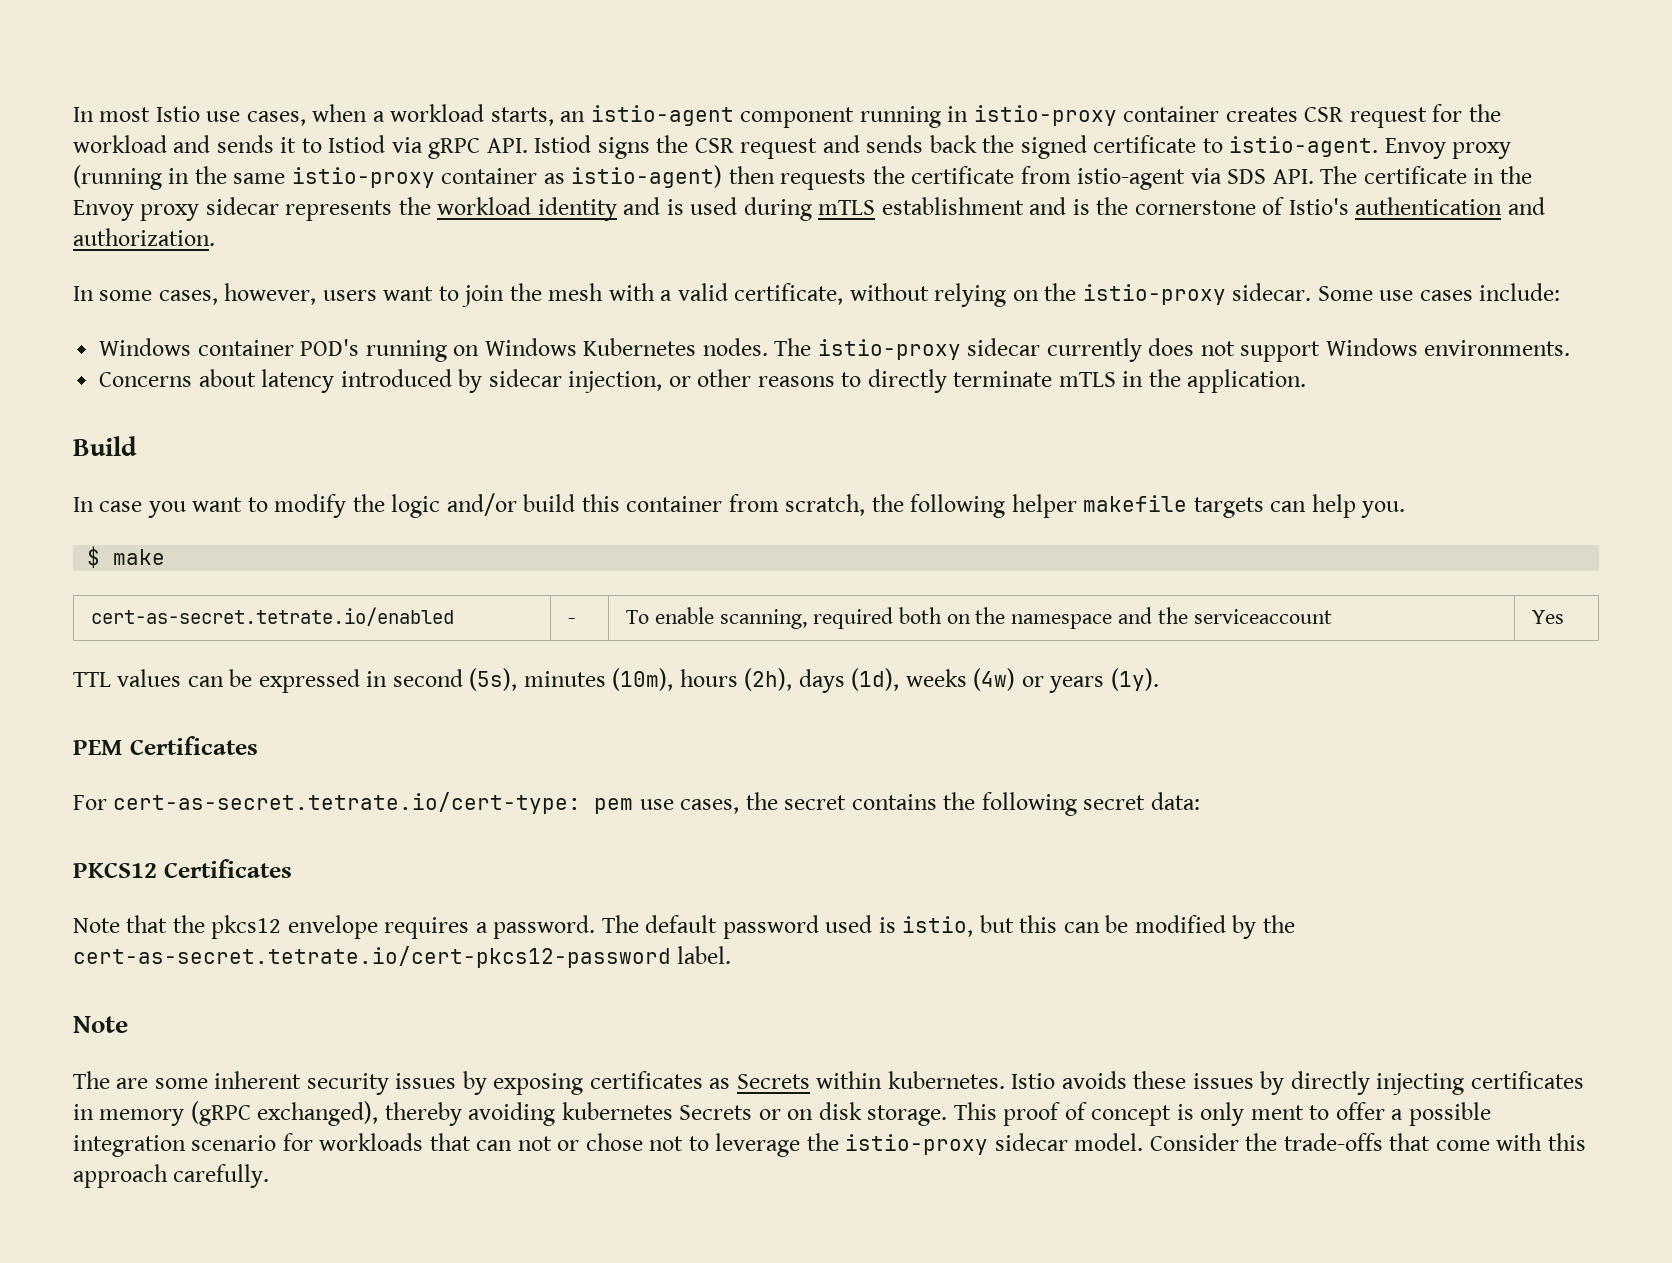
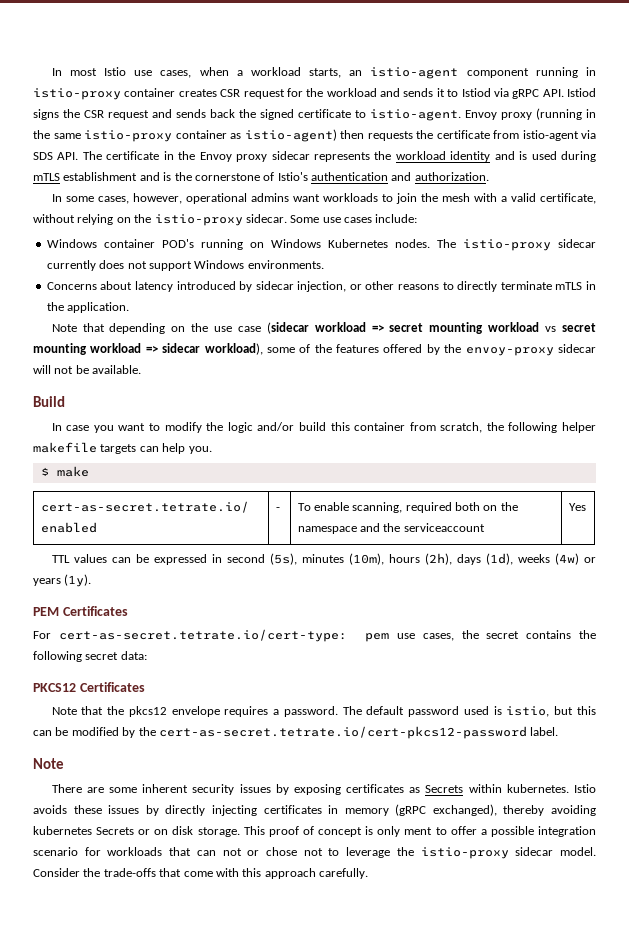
[322,286,434,301] users want -> [185,193,378,204] operational admins want workloads
(1307, 381) none -> [51,322,596,334] [33,343,596,356] [33,365,142,374] // Note that depending on the use case (sidecar workload => secret mounting workload vs secret mounting workload => sidecar workload), some of the features offered by the envoy-proxy sidecar will not be available.
[73,1071,110,1089] The -> [51,784,82,793] There

